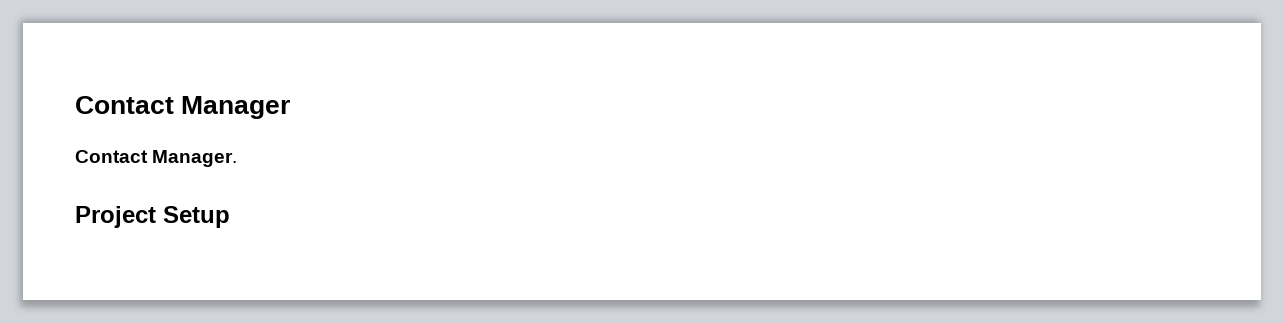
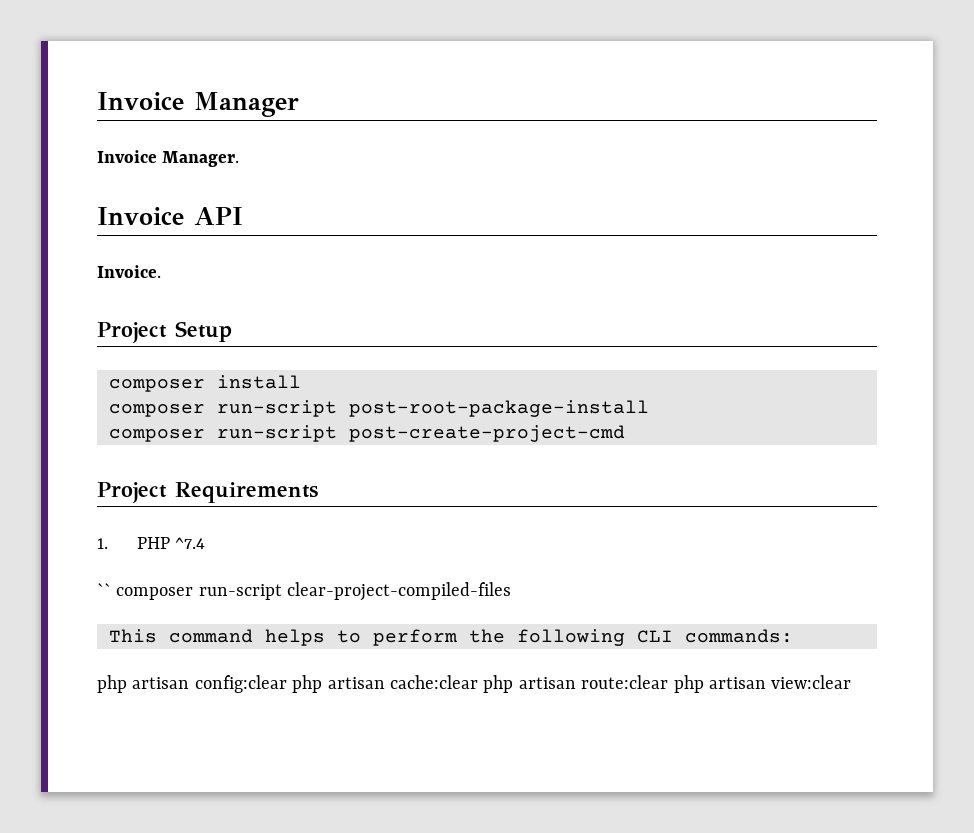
[75,96,174,114] Contact -> [97,92,184,110] Invoice
[75,150,148,163] Contact -> [97,150,157,163] Invoice
(238, 158) none -> [97,207,243,225] [97,265,161,278] // Invoice API // Invoice.
(230, 217) none -> [109,375,301,392] [109,400,649,417] [109,425,625,442] [97,482,318,503] [97,537,206,549] [97,582,512,601] [109,629,793,646] [97,675,852,693] // composer install // composer run-script post-root-package-install // composer run-script post-create-project-cmd // Project Requirements // 1. PHP ^7.4 // `` composer run-script clear-project-compiled-files // This command helps to perform the following CLI commands: // php artisan config:clear php artisan cache:clear php artisan route:clear php artisan view:clear

